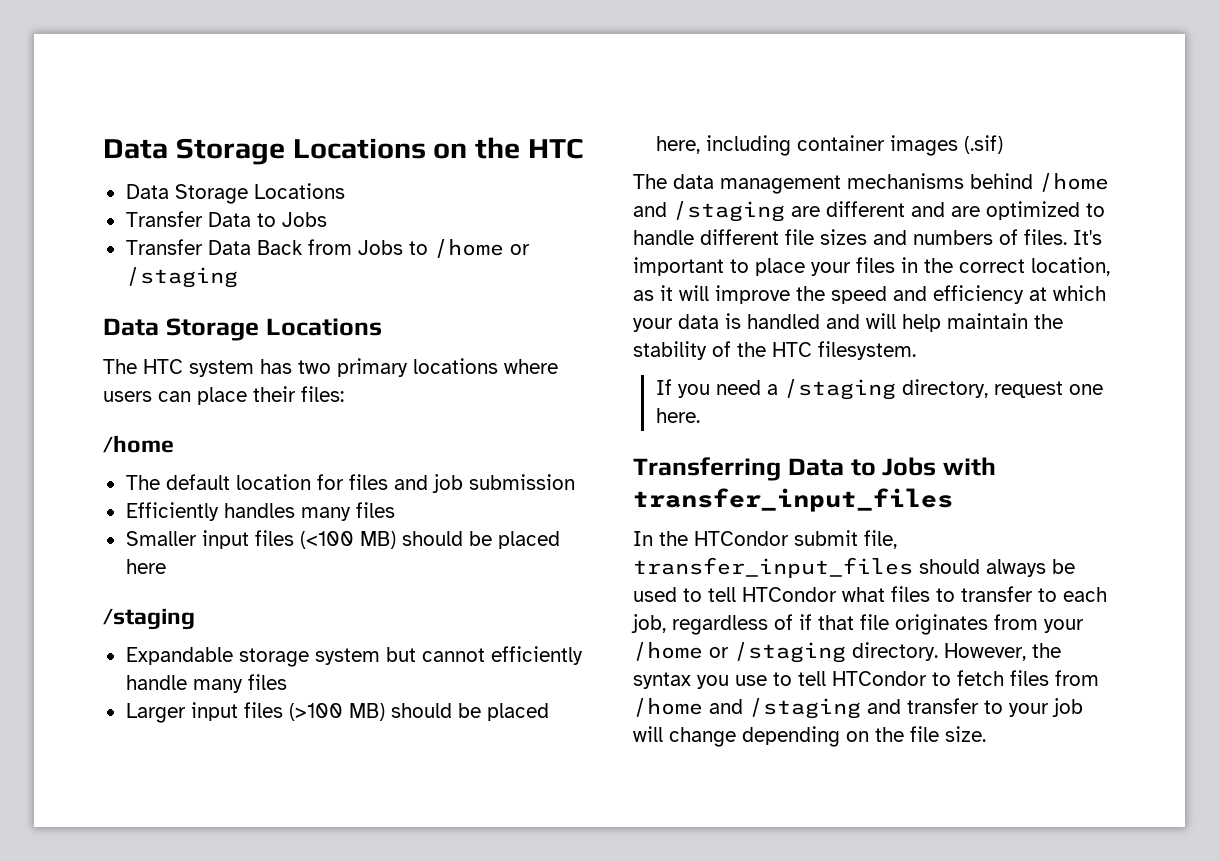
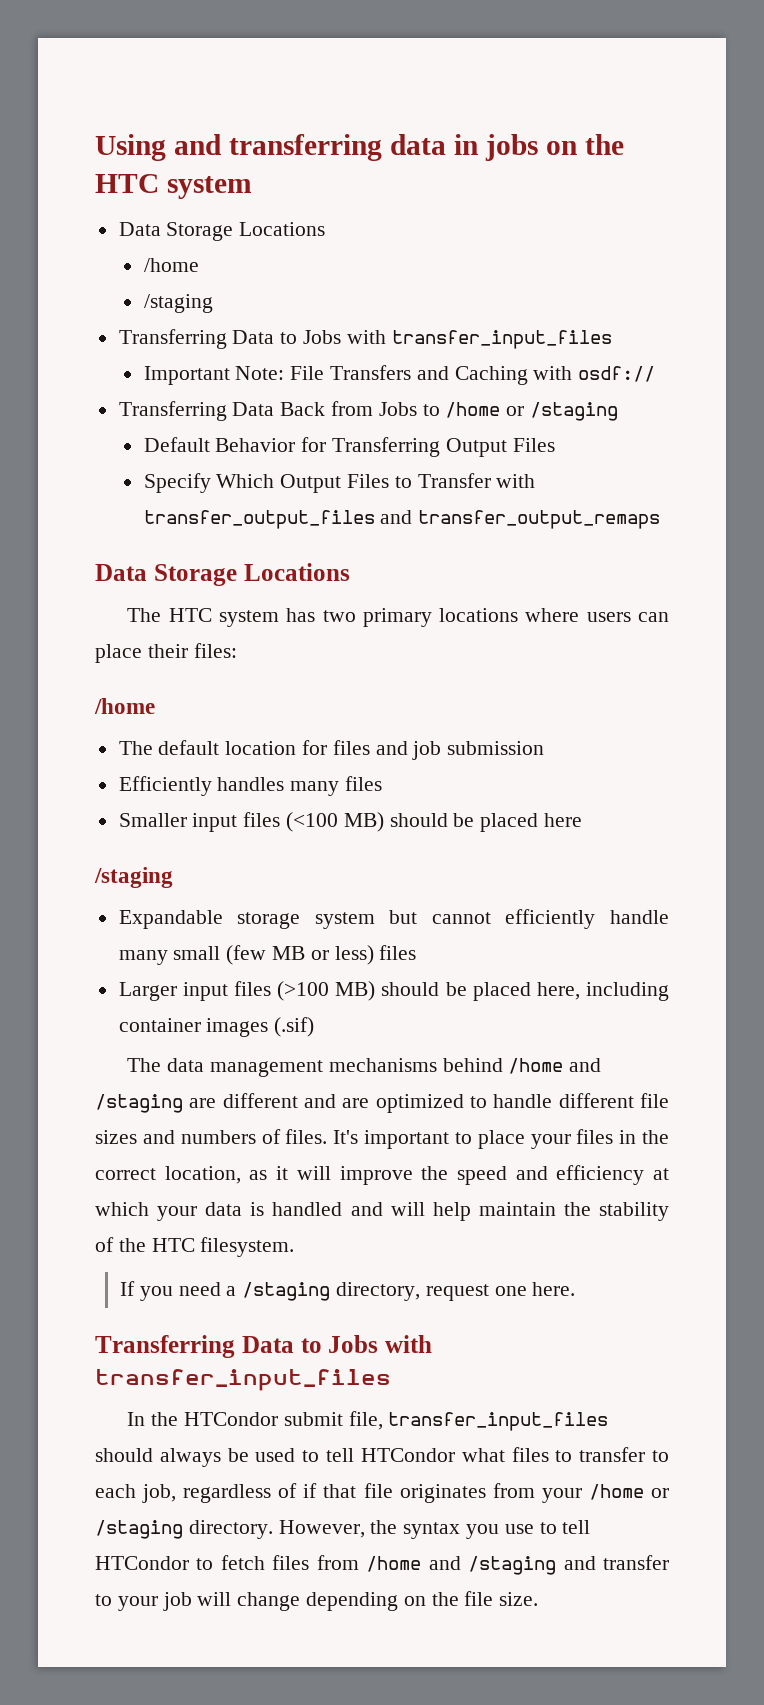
[103,138,426,165] Data Storage Locations -> [95,134,538,161] Using and transferring data in jobs
[125,183,345,204] [125,211,327,227] [125,239,203,255] // Data Storage Locations // Transfer Data to Jobs // Transfer -> [166,176,252,199] [118,222,326,241] [143,258,199,272] [143,294,213,313] [118,329,612,349] [143,365,656,385] [118,401,227,421] system // Data Storage Locations // /home // /staging // Transferring Data to Jobs with transfer_input_files // Important Note: File Transfers and Caching with osdf:// // Transferring
(238, 277) none -> [143,437,555,457] [143,473,536,493] [143,510,661,529] // Default Behavior for Transferring Output Files // Specify Which Output Files to Transfer with transfer_output_files and transfer_output_remaps
(243, 686) none -> [173,945,374,965] small (few MB or less)

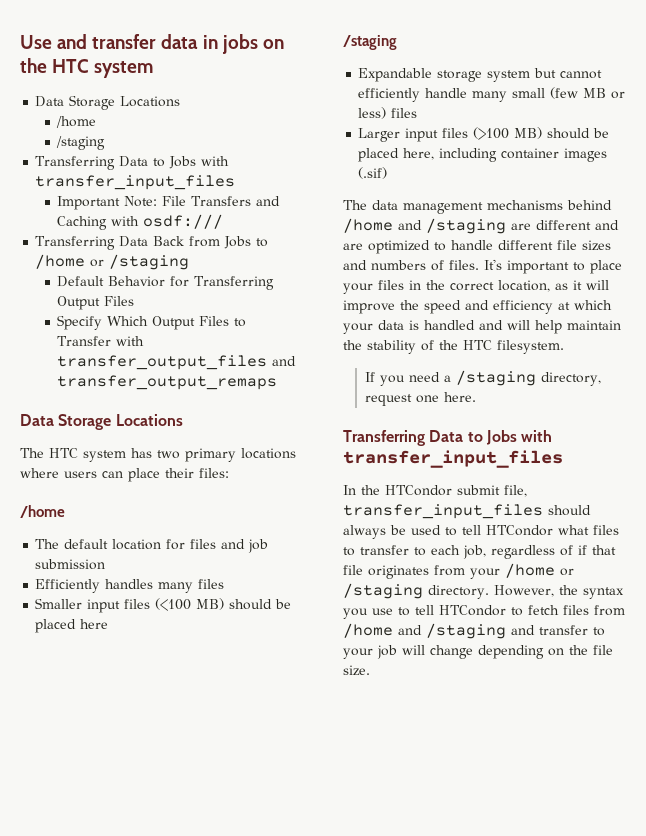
[95,134,382,161] Using and transferring -> [20,34,157,49] Use and transfer
[578,366,656,382] osdf:// -> [143,214,224,229] osdf:///

